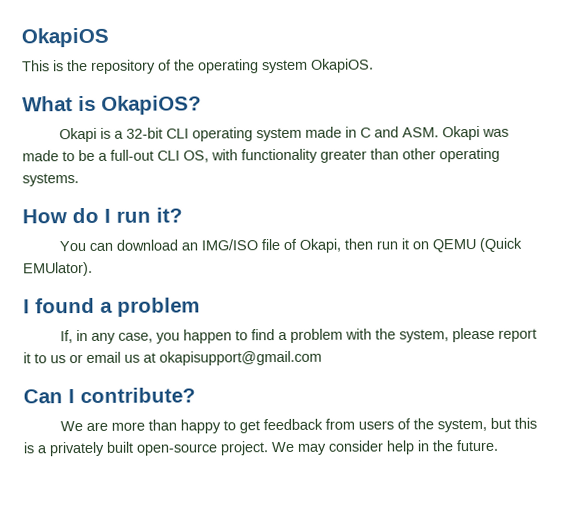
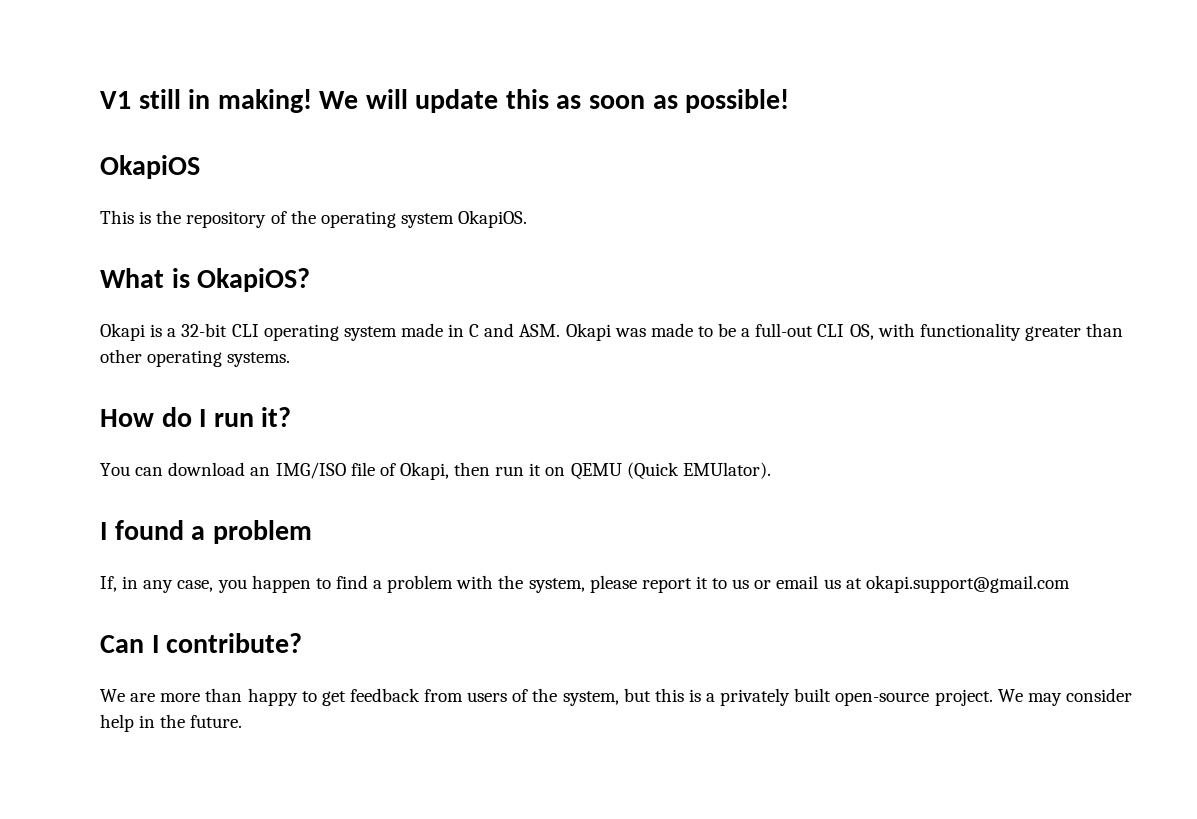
(21, 37) none -> [100,89,790,113] V1 still in making! We will update this as soon as possible! //
[159,350,322,366] okapisupport@gmail.com -> [865,575,1070,593] okapi.support@gmail.com

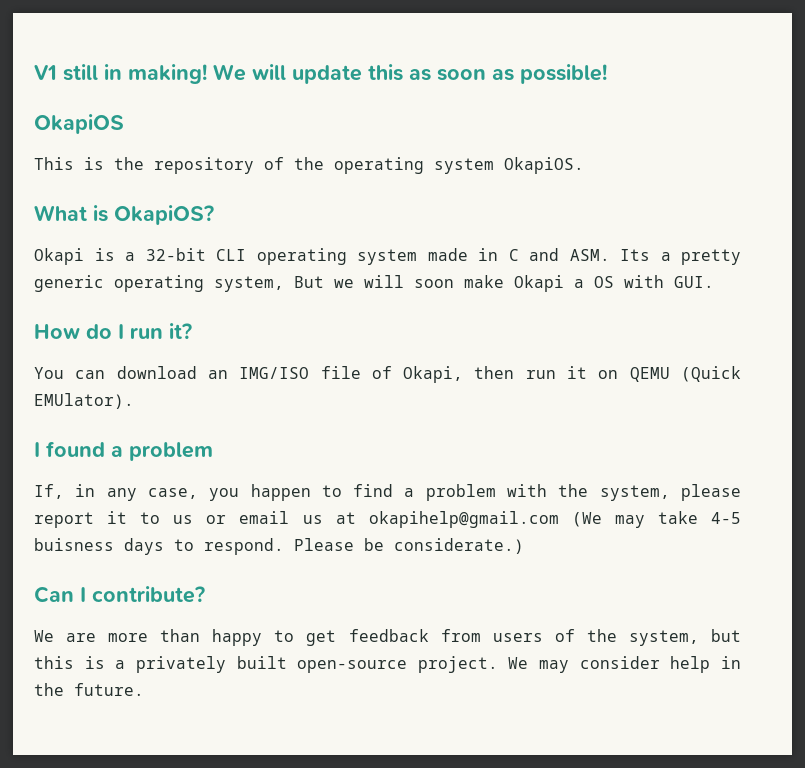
[565,323,1124,341] [100,349,291,367] Okapi was made to be a full-out CLI OS, with functionality greater than other operating systems. -> [620,249,741,265] [34,275,714,292] Its a pretty generic operating system, But we will soon make Okapi a OS with GUI.
[865,575,1070,593] okapi.support@gmail.com -> [368,511,742,528] [34,538,524,555] okapihelp@gmail.com (We may take 4-5 buisness days to respond. Please be considerate.)

